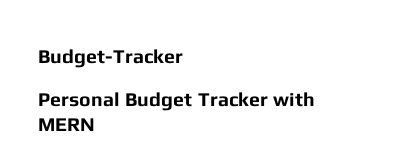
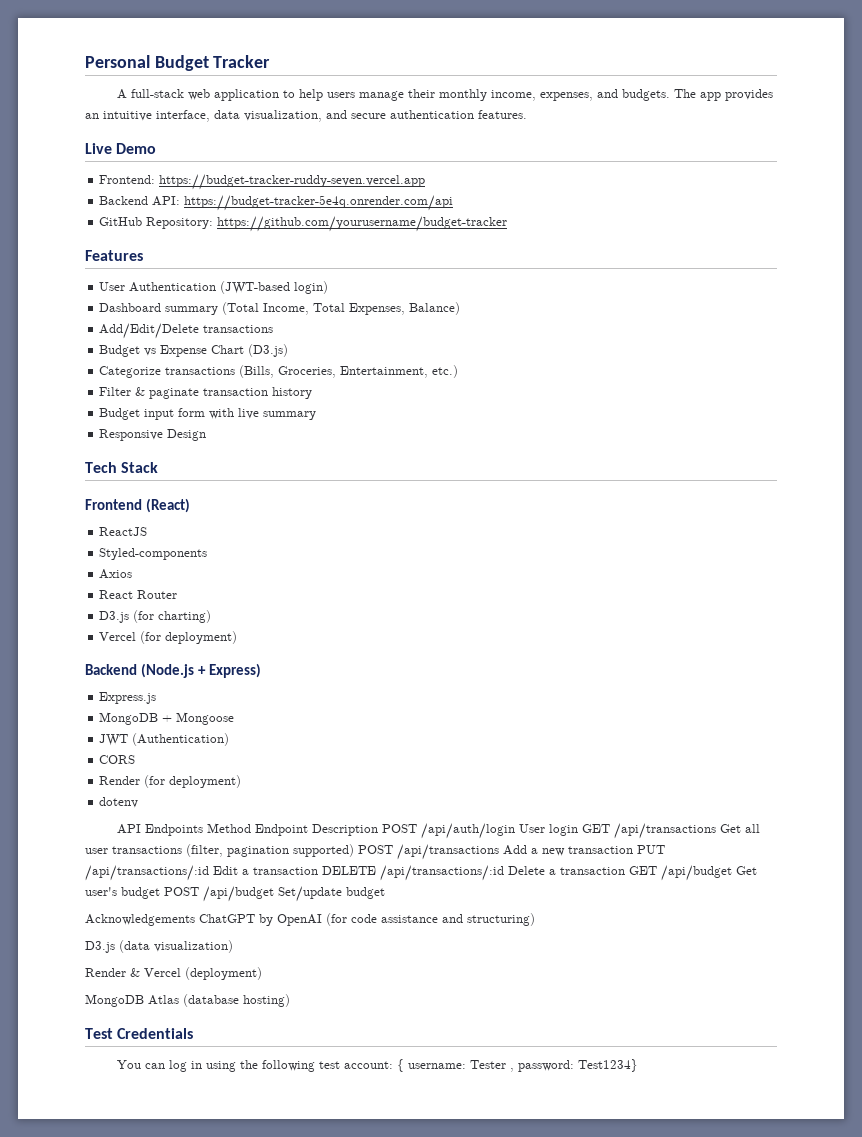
[38,49,183,68] Budget-Tracker // -> (85, 61) none
[272,92,315,107] [38,118,95,131] with MERN -> [116,89,773,101] [85,110,527,122] [85,143,157,154] [99,174,426,190] [99,195,454,211] [99,216,508,232] [85,250,143,261] [99,281,329,294] [99,302,461,315] [99,323,274,339] [99,344,289,357] [99,365,459,378] [99,387,313,399] [99,408,317,420] [99,429,207,441] [85,462,159,473] [85,498,191,513] [99,527,148,536] [99,548,208,560] [99,569,133,579] [99,590,178,599] [99,610,212,623] [99,631,238,644] [85,663,262,678] [99,692,157,704] [99,712,235,725] [99,733,230,746] [99,755,136,764] [99,775,242,788] [99,797,139,808] [116,823,760,839] [85,844,665,860] [85,865,757,881] [85,886,385,902] [85,913,535,926] [85,940,233,953] [85,967,262,980] [85,994,290,1007] [85,1028,194,1039] [116,1059,638,1072] // A full-stack web application to help users manage their monthly income, expenses, and budgets. The app provides an intuitive interface, data visualization, and secure authentication features. // Live Demo // Frontend: https://budget-tracker-ruddy-seven.vercel.app // Backend API: https://budget-tracker-5e4q.onrender.com/api // GitHub Repository: https://github.com/yourusername/budget-tracker // Features // User Authentication (JWT-based login) // Dashboard summary (Total Income, Total Expenses, Balance) // Add/Edit/Delete transactions // Budget vs Expense Chart (D3.js) // Categorize transactions (Bills, Groceries, Entertainment, etc.) // Filter & paginate transaction history // Budget input form with live summary // Responsive Design // Tech Stack // Frontend (React) // ReactJS // Styled-components // Axios // React Router // D3.js (for charting) // Vercel (for deployment) // Backend (Node.js + Express) // Express.js // MongoDB + Mongoose // JWT (Authentication) // CORS // Render (for deployment) // dotenv // API Endpoints Method Endpoint Description POST /api/auth/login User login GET /api/transactions Get all user transactions (filter, pagination supported) POST /api/transactions Add a new transaction PUT /api/transactions/:id Edit a transaction DELETE /api/transactions/:id Delete a transaction GET /api/budget Get user's budget POST /api/budget Set/update budget // Acknowledgements ChatGPT by OpenAI (for code assistance and structuring) // D3.js (data visualization) // Render & Vercel (deployment) // MongoDB Atlas (database hosting) // Test Credentials // You can log in using the following test account: { username: Tester , password: Test1234}

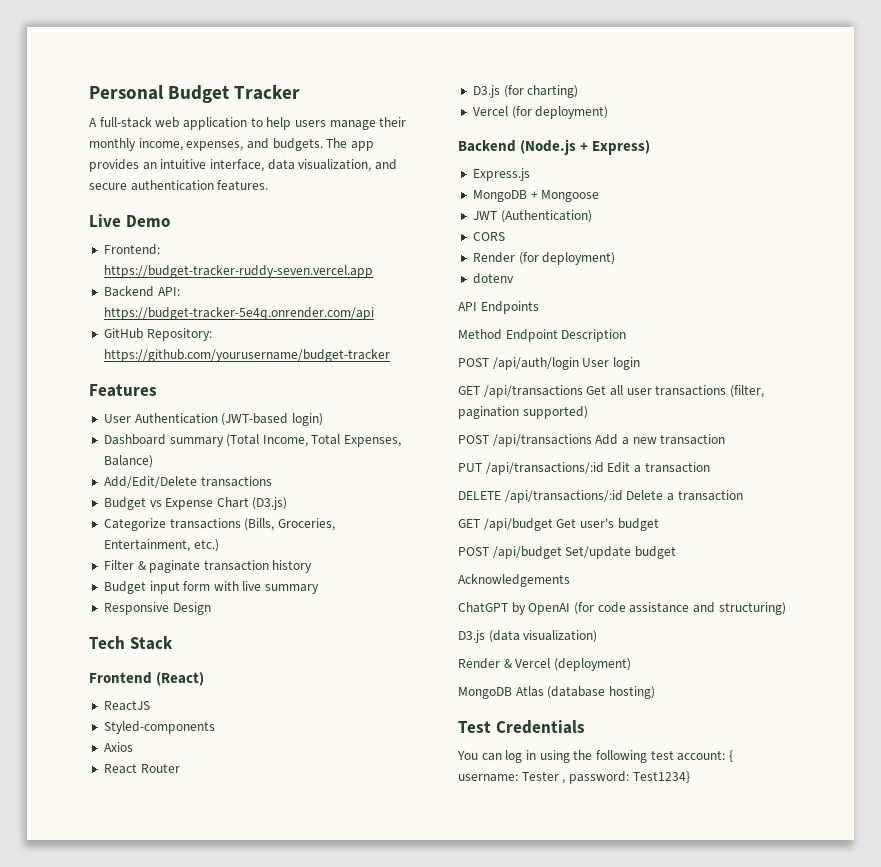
(203, 830) none -> (539, 307) //
(378, 830) none -> (627, 335) //
(578, 830) none -> (640, 363) //
(354, 850) none -> (588, 412) //
(633, 850) none -> (726, 439) //
(318, 871) none -> (710, 467) //
(625, 871) none -> (743, 495) //
(160, 893) none -> (659, 524) //
(195, 920) none -> (570, 580) //

